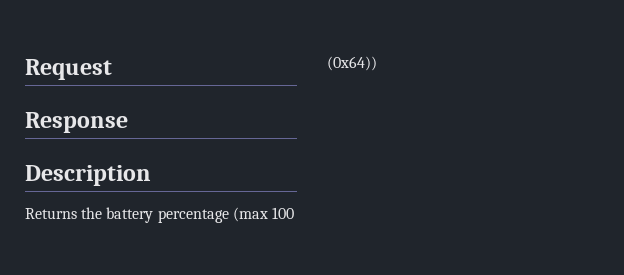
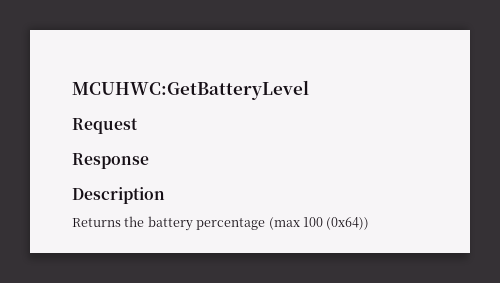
(25, 69) none -> [72,80,309,100] MCUHWC:GetBatteryLevel //

